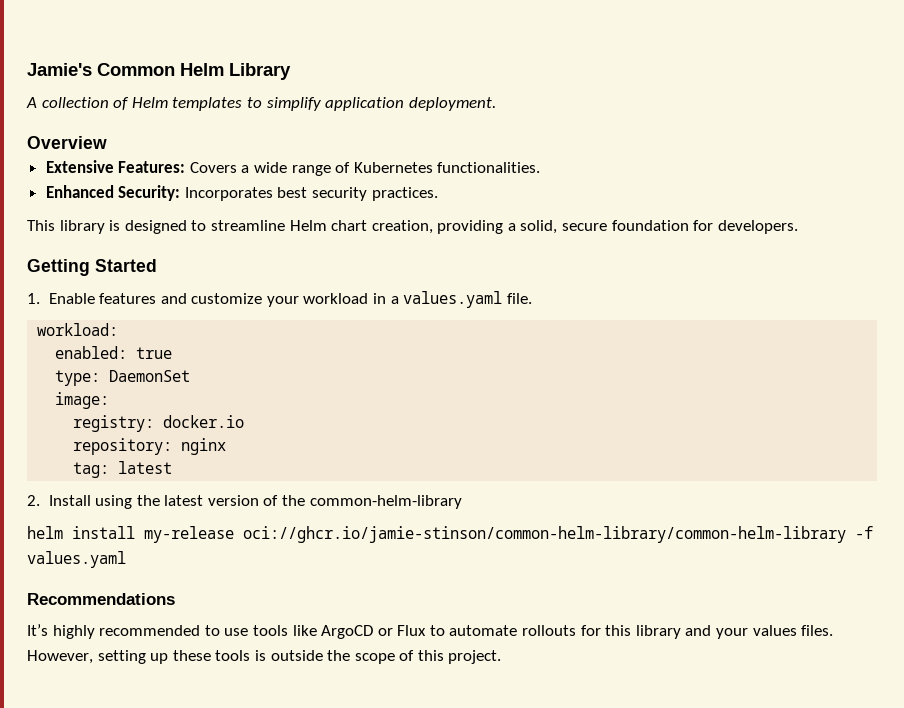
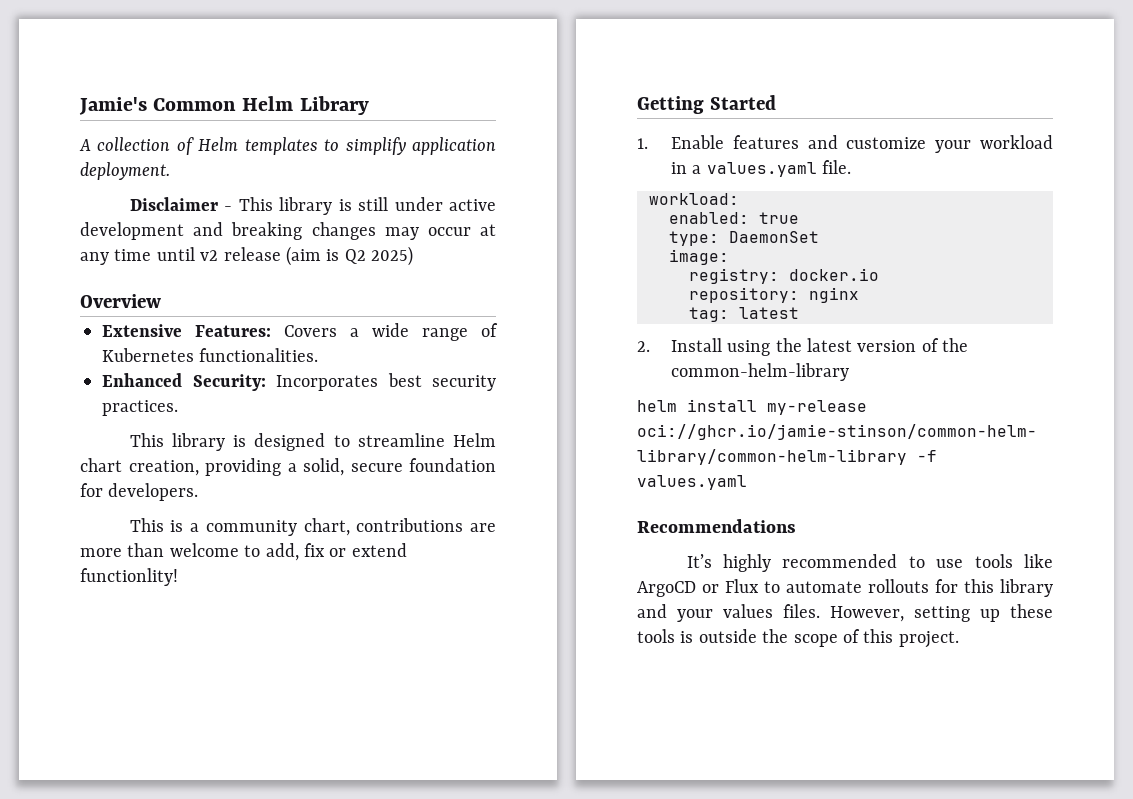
(496, 104) none -> [129,197,496,215] [80,222,497,240] [80,246,414,266] // Disclaimer - This library is still under active development and breaking changes may occur at any time until v2 release (aim is Q2 2025)
(798, 227) none -> [129,518,496,536] [80,543,407,561] [80,568,178,586] // This is a community chart, contributions are more than welcome to add, fix or extend functionlity!

